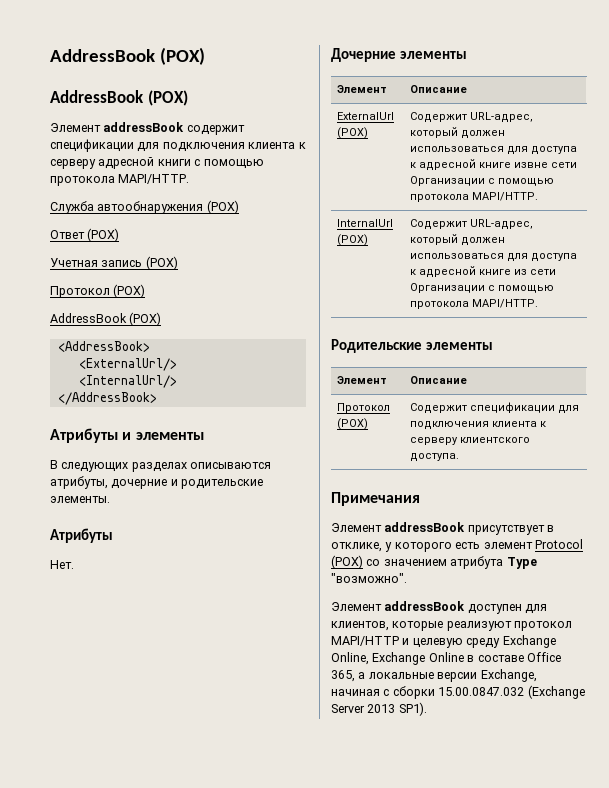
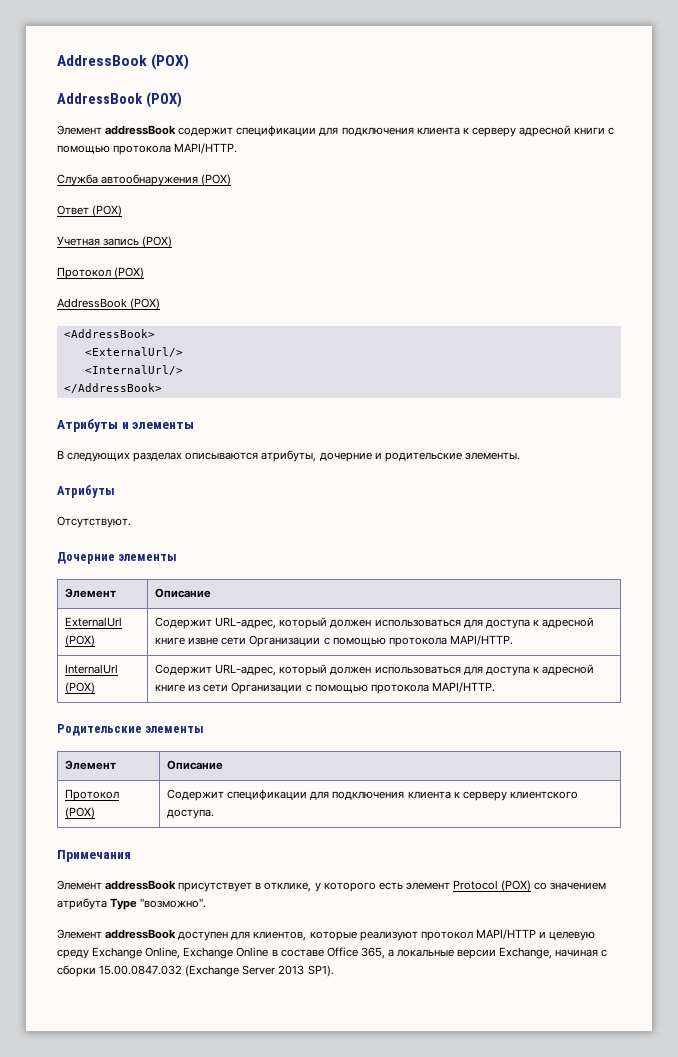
[50,560,74,569] Нет. -> [57,516,131,528] Отсутствуют.

